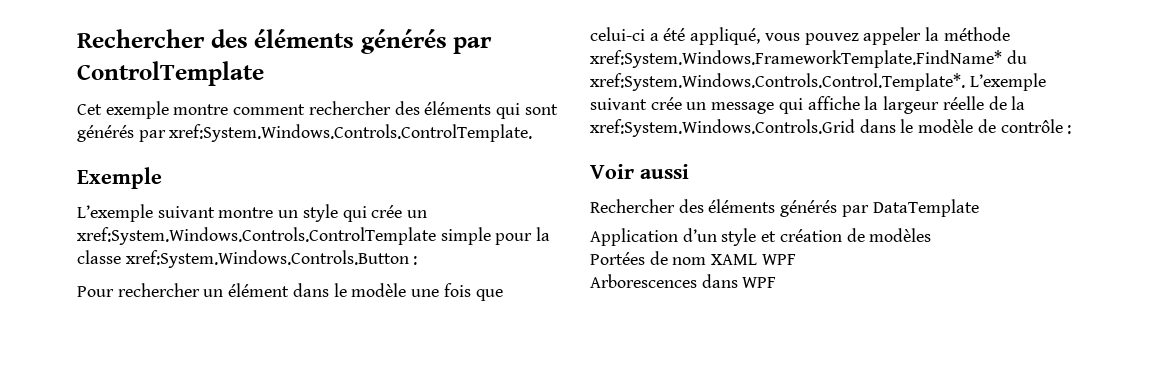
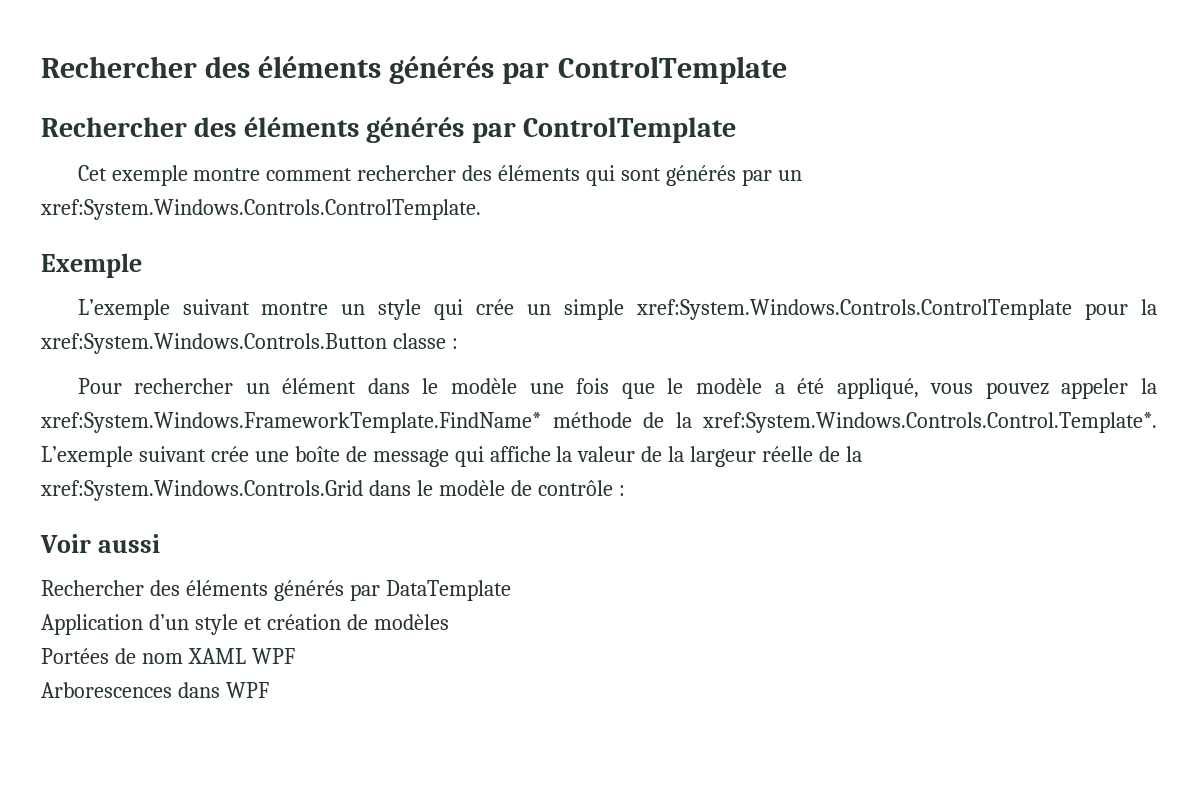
[77,29,493,54] [77,61,264,86] Rechercher des éléments générés par ControlTemplate -> [41,56,787,84] [41,117,737,143] Rechercher des éléments générés par ControlTemplate // Rechercher des éléments générés par ControlTemplate
(166, 136) none -> [777,170,802,181] un
[77,227,551,245] [77,250,409,268] xref:System.Windows.Controls.ControlTemplate simple pour la classe xref:System.Windows.Controls.Button -> [564,299,1157,320] [40,333,446,354] simple xref:System.Windows.Controls.ControlTemplate pour la xref:System.Windows.Controls.Button classe
[590,27,645,41] celui-ci -> [667,378,762,394] le modèle
[943,27,1010,41] [590,50,1027,68] méthode xref:System.Windows.FrameworkTemplate.FindName* du -> [40,412,692,433] xref:System.Windows.FrameworkTemplate.FindName* méthode de la
[686,102,707,110] un -> [254,446,367,462] une boîte de
(879, 103) none -> [577,446,685,462] valeur de la

